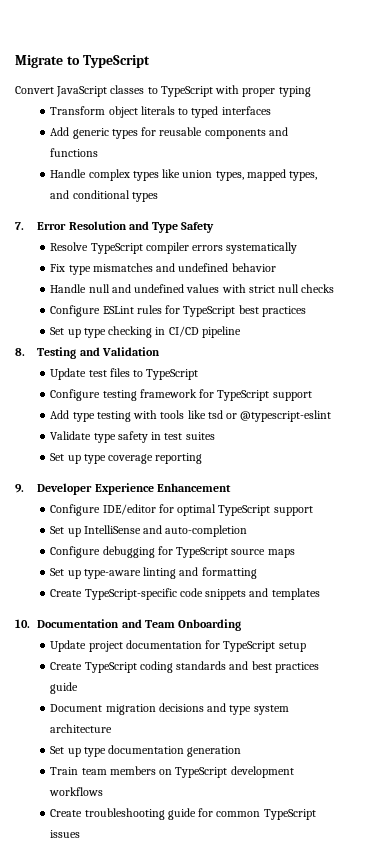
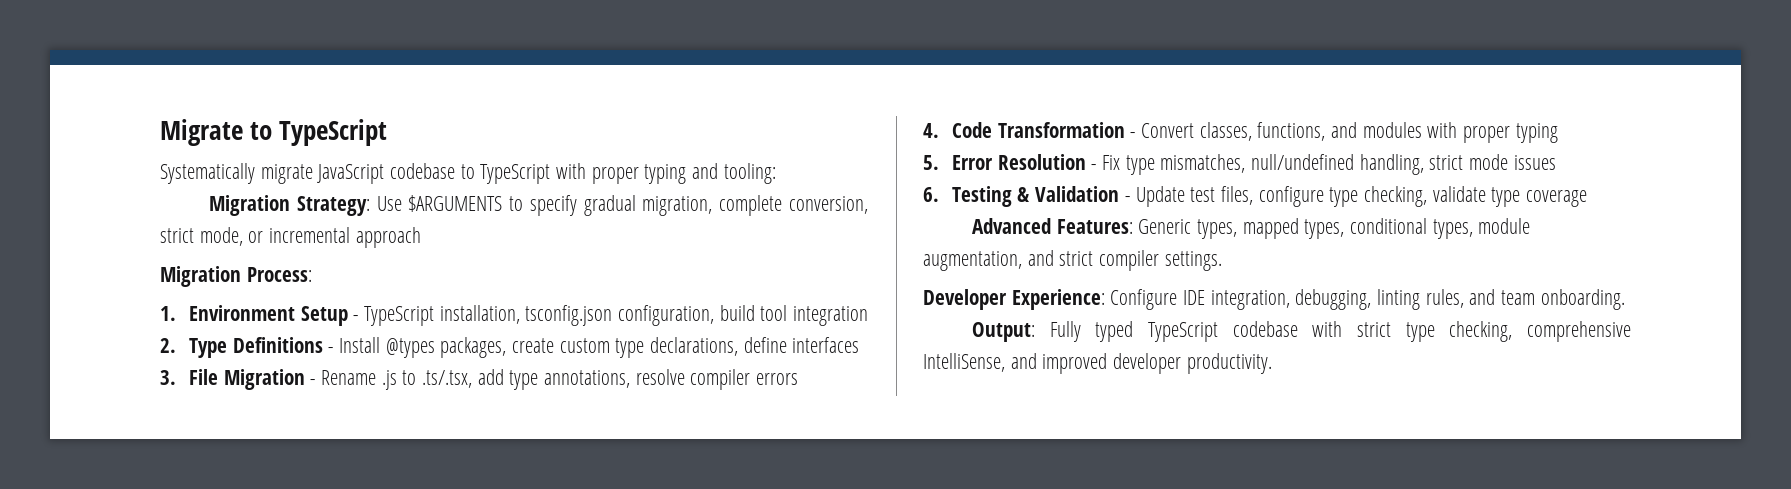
[15,85,145,97] Convert JavaScript classes -> [160,163,456,184] Systematically migrate JavaScript codebase
[50,106,271,118] [50,127,288,139] [50,148,99,157] [50,169,318,181] [50,190,158,202] [15,221,215,233] [50,242,298,254] [50,263,276,275] [50,284,335,293] [50,305,306,317] [50,326,241,338] [15,347,100,359] // Transform object literals to typed interfaces // Add generic types for reusable components and functions // Handle complex types like union types, mapped types, and conditional types // 7. Error Resolution and Type Safety // Resolve TypeScript compiler errors systematically // Fix type mismatches and undefined behavior // Handle null and undefined values with strict null checks // Configure ESLint rules for TypeScript best practices // Set up type checking in CI/CD pipeline // 8. Testing and -> [692,163,776,184] [208,195,869,216] [160,227,421,248] [160,266,312,287] [160,305,868,326] [160,337,860,358] [160,369,798,390] [923,122,1558,143] [923,154,1556,175] [923,186,1030,207] and tooling: // Migration Strategy: Use $ARGUMENTS to specify gradual migration, complete conversion, strict mode, or incremental approach // Migration Process: // 1. Environment Setup - TypeScript installation, tsconfig.json configuration, build tool integration // 2. Type Definitions - Install @types packages, create custom type declarations, define interfaces // 3. File Migration - Rename .js to .ts/.tsx, add type annotations, resolve compiler errors // 4. Code Transformation - Convert classes, functions, and modules with proper typing // 5. Error Resolution - Fix type mismatches, null/undefined handling, strict mode issues // 6. Testing &
(160, 351) // -> [1124,196,1130,202] -
[109,368,199,380] [50,389,312,401] [50,410,332,422] [50,431,215,443] [50,453,203,464] [15,483,231,495] [50,504,313,516] [50,525,248,537] [50,546,295,558] [50,567,257,579] [50,588,320,600] [15,619,241,631] [50,640,306,652] [50,661,319,673] [50,682,79,694] [50,703,289,715] [50,724,113,733] [50,745,242,757] [50,766,294,778] [49,787,104,796] [50,808,316,820] [50,830,81,838] files to TypeScript // Configure testing framework for TypeScript support // Add type testing with tools like tsd or @typescript-eslint // Validate type safety in test suites // Set up type coverage reporting // 9. Developer Experience Enhancement // Configure IDE/editor for optimal TypeScript support // Set up IntelliSense and auto-completion // Configure debugging for TypeScript source maps // Set up type-aware linting and formatting // Create TypeScript-specific code snippets and templates // 10. Documentation and Team Onboarding // Update project documentation for TypeScript setup // Create TypeScript coding standards and best practices guide // Document migration decisions and type system architecture // Set up type documentation generation // Train team members on TypeScript development workflows // Create troubleshooting guide for common TypeScript issues -> [1220,186,1587,207] [971,218,1531,239] [923,250,1222,271] [923,289,1625,310] [971,321,1631,342] [923,353,1272,374] files, configure type checking, validate type coverage // Advanced Features: Generic types, mapped types, conditional types, module augmentation, and strict compiler settings. // Developer Experience: Configure IDE integration, debugging, linting rules, and team onboarding. // Output: Fully typed TypeScript codebase with strict type checking, comprehensive IntelliSense, and improved developer productivity.

